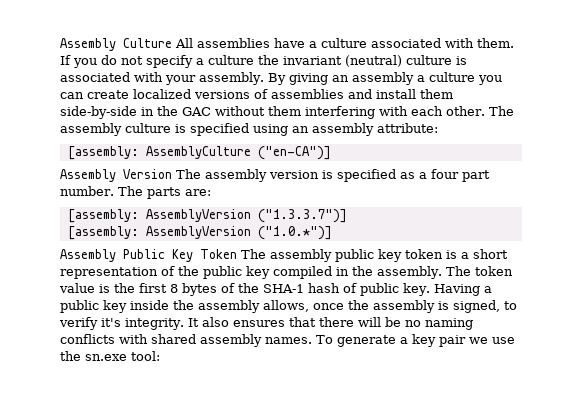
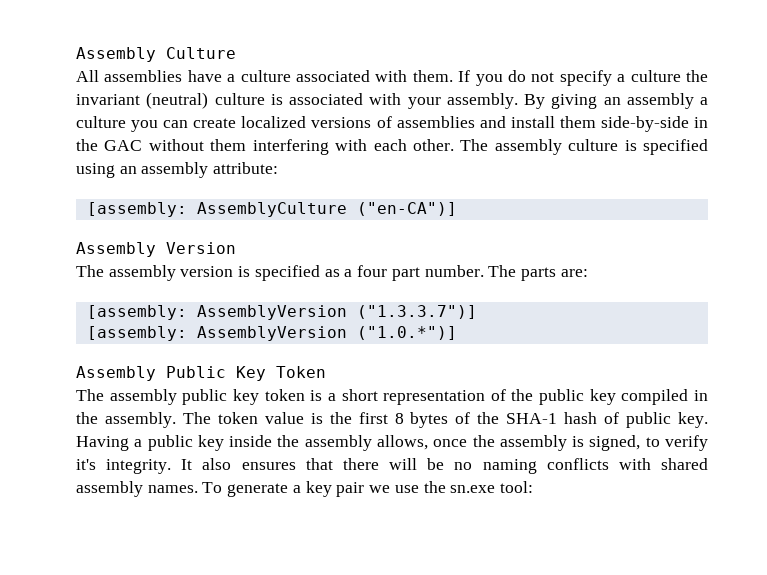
(172, 43) none -> (236, 53) //
(172, 174) none -> (236, 248) //
(237, 254) none -> (326, 372) //

